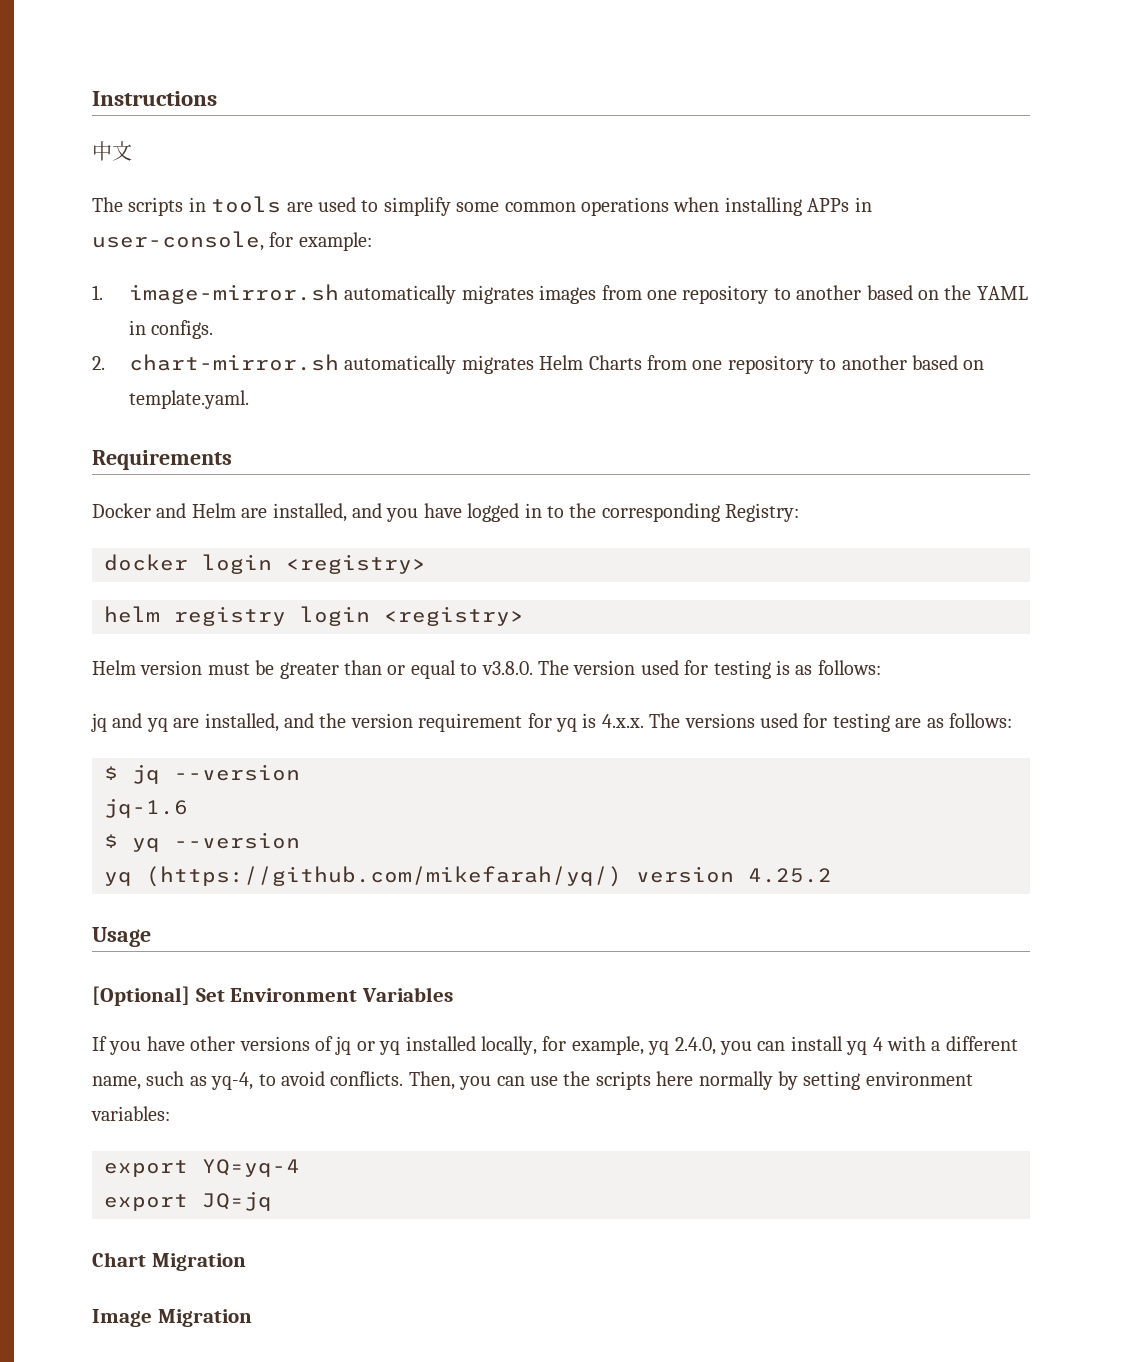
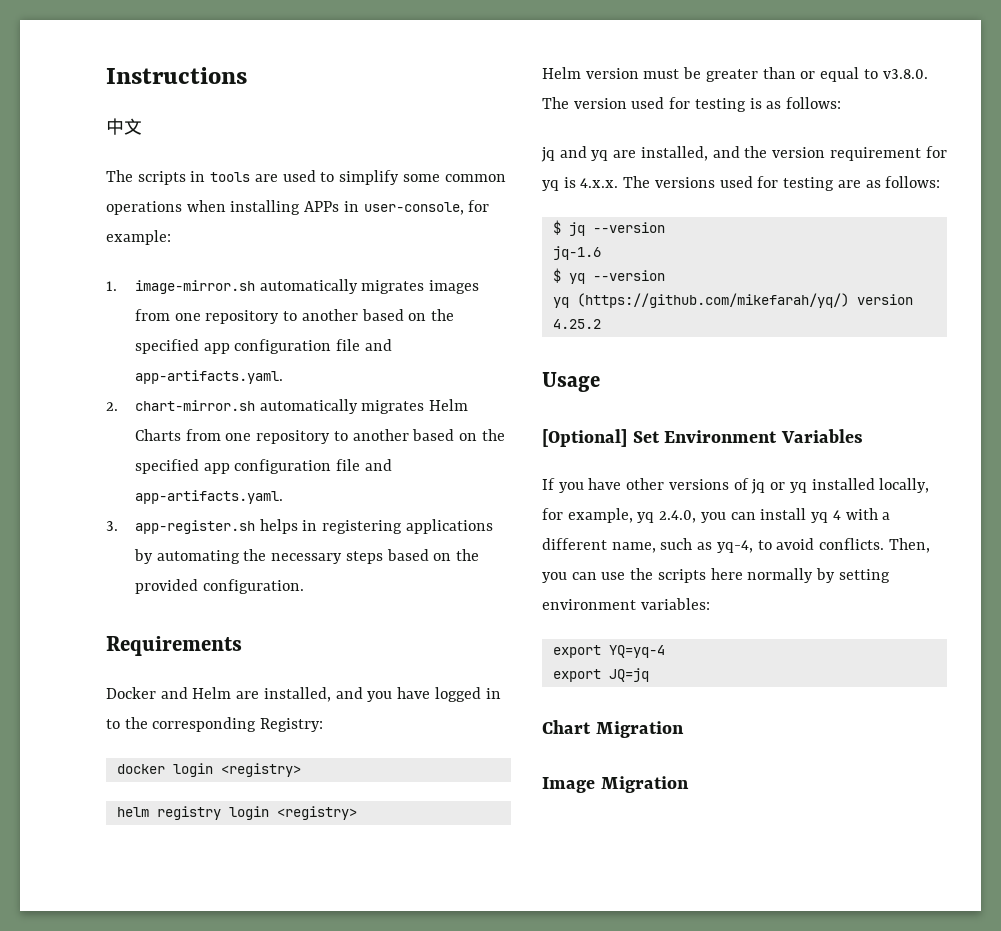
[976,286,1028,300] [129,320,214,339] YAML in configs. -> [134,339,392,354] [134,370,283,384] specified app configuration file and app-artifacts.yaml.
[129,390,250,409] template.yaml. -> [481,429,505,441] [134,459,392,474] [134,490,283,504] [106,519,493,534] [133,549,480,564] [134,579,304,594] the specified app configuration file and app-artifacts.yaml. // 3. app-register.sh helps in registering applications by automating the necessary steps based on the provided configuration.

